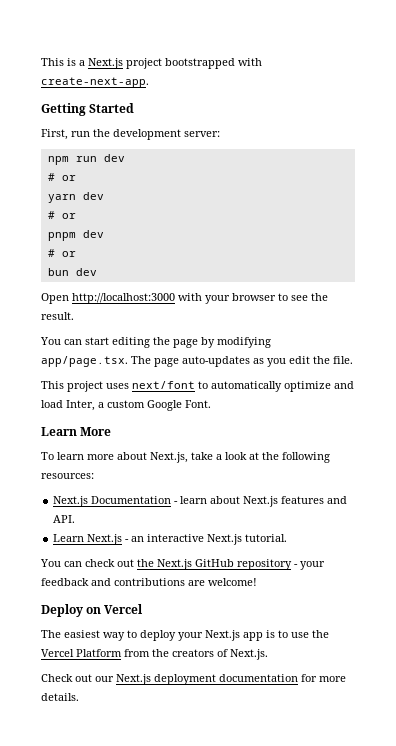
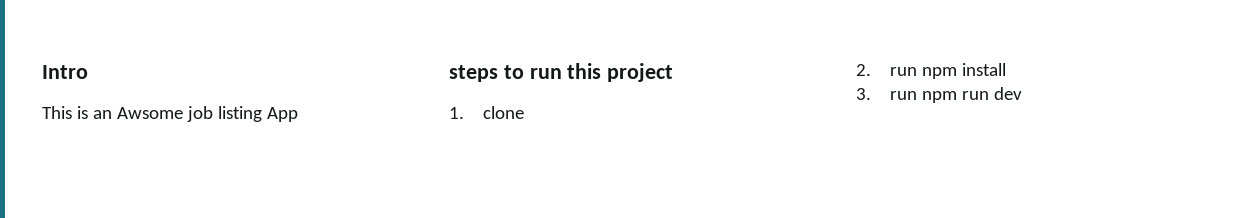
(41, 62) none -> [42,65,88,79] Intro //
[79,58,262,69] [41,77,149,88] [41,103,135,116] [41,129,220,140] [47,154,125,165] [47,173,76,181] [47,192,104,203] [47,211,76,219] [47,230,104,241] [47,249,76,257] [47,268,97,276] [41,293,328,304] [41,312,74,320] [40,337,271,348] [41,356,353,367] [41,381,354,392] [41,400,211,411] [41,427,112,436] [41,452,330,463] [41,473,94,479] [53,496,348,507] [53,515,76,523] [53,534,288,545] [40,559,325,570] [41,578,257,586] [41,604,144,617] [41,630,329,641] [41,649,268,660] [41,674,346,685] [41,693,79,701] a Next.js project bootstrapped with create-next-app. // Getting Started // First, run the development server: // npm run dev // # or // yarn dev // # or // pnpm dev // # or // bun dev // Open http://localhost:3000 with your browser to see the result. // You can start editing the page by modifying app/page.tsx. The page auto-updates as you edit the file. // This project uses next/font to automatically optimize and load Inter, a custom Google Font. // Learn More // To learn more about Next.js, take a look at the following resources: // Next.js Documentation - learn about Next.js features and API. // Learn Next.js - an interactive Next.js tutorial. // You can check out the Next.js GitHub repository - your feedback and contributions are welcome! // Deploy on Vercel // The easiest way to deploy your Next.js app is to use the Vercel Platform from the creators of Next.js. // Check out our Next.js deployment documentation for more details. -> [92,106,298,122] [449,63,674,82] [449,106,524,119] [856,63,1006,79] [856,87,1022,103] an Awsome job listing App // steps to run this project // 1. clone // 2. run npm install // 3. run npm run dev

